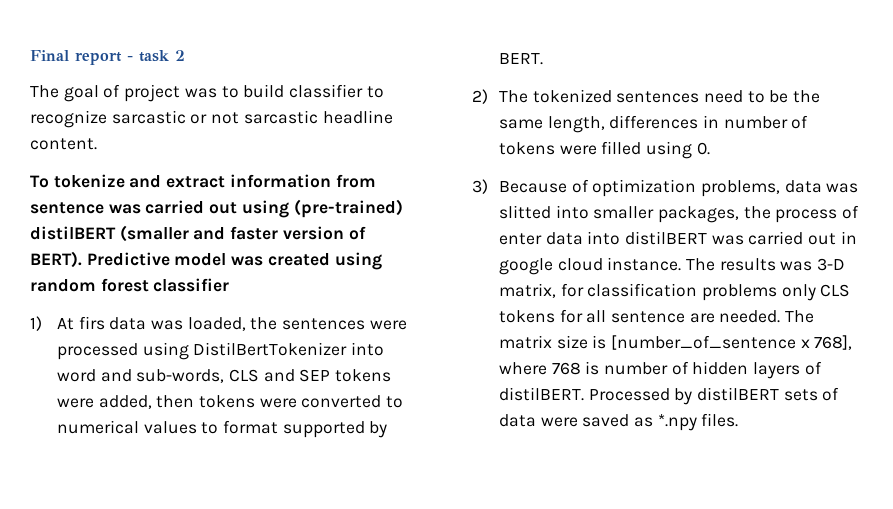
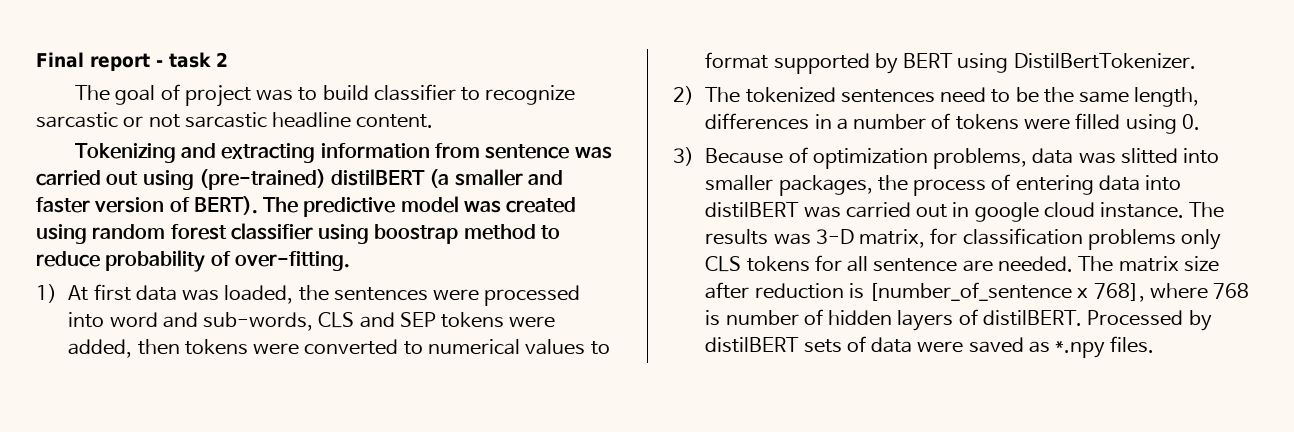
[30,174,226,188] To tokenize and extract -> [74,143,316,163] Tokenizing and extracting
[119,225,189,242] (smaller -> [429,169,523,188] (a smaller
[86,252,170,266] Predictive -> [263,197,396,217] The predictive
(230, 285) none -> [318,224,560,244] [36,250,350,272] using boostrap method to reduce probability of over-fitting.
[78,316,105,330] firs -> [93,284,131,301] first
[142,342,348,360] using DistilBertTokenizer -> (581, 295) none
[498,53,543,65] BERT. -> [903,53,1196,73] BERT using DistilBertTokenizer.
(720, 121) none -> [836,118,848,130] a
[498,233,542,245] enter -> [1015,175,1094,195] entering
(588, 342) none -> [705,282,844,299] after reduction

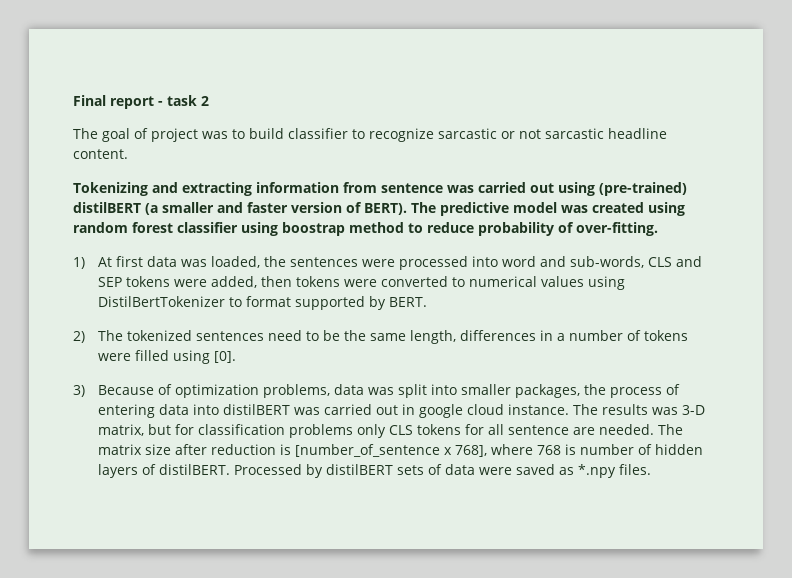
(586, 347) none -> [588,276,626,290] [98,296,226,307] using DistilBertTokenizer
[903,53,1196,73] BERT using DistilBertTokenizer. -> [389,297,428,307] BERT.
[1181,114,1200,130] 0. -> [214,351,237,363] [0].
[1120,148,1178,164] slitted -> [398,384,428,398] split
(926, 238) none -> [148,424,172,435] but

